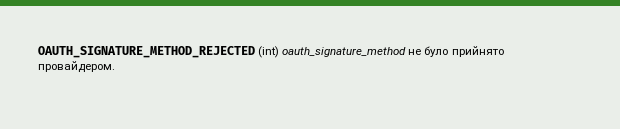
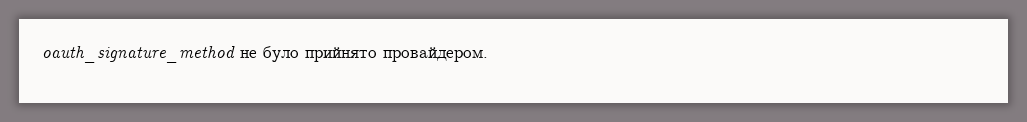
[38,46,280,58] OAUTH_SIGNATURE_METHOD_REJECTED (int) -> (42, 54) none

